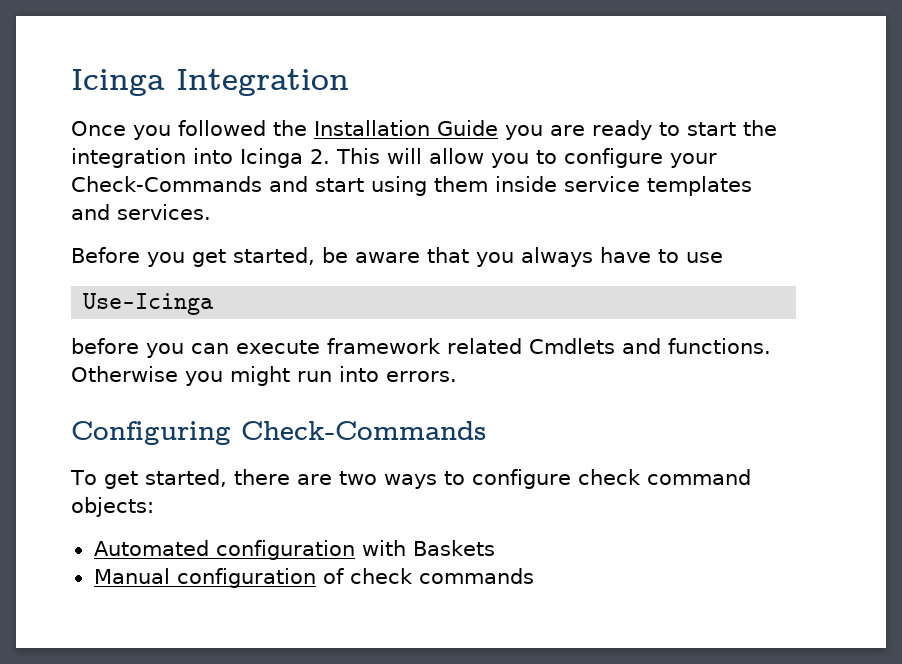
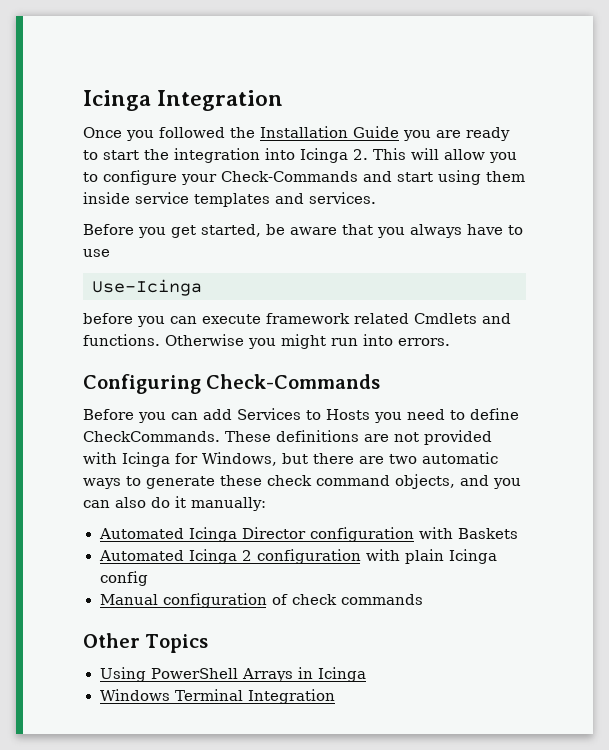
[70,469,227,489] To get started, -> [83,408,519,423] [83,430,492,445] [83,452,308,467] Before you can add Services to Hosts you need to define CheckCommands. These definitions are not provided with Icinga for Windows, but
(377, 478) none -> [422,452,498,464] automatic
[471,469,751,489] [71,497,154,517] [93,540,209,556] configure check command objects: // Automated -> [146,474,521,489] [83,496,266,511] [98,527,306,542] generate these check command objects, and you can also do it manually: // Automated Icinga Director
(495, 548) none -> [98,549,497,564] [99,571,148,586] // Automated Icinga 2 configuration with plain Icinga config
(534, 576) none -> [83,633,209,653] [99,667,366,682] [99,689,336,704] // Other Topics // Using PowerShell Arrays in Icinga // Windows Terminal Integration

